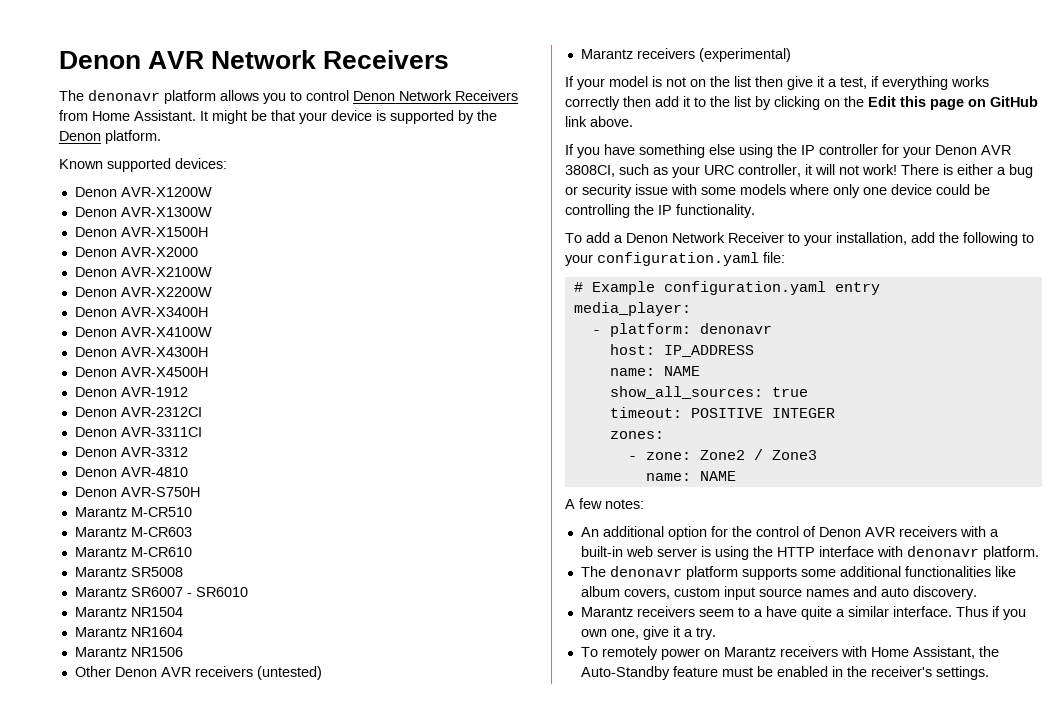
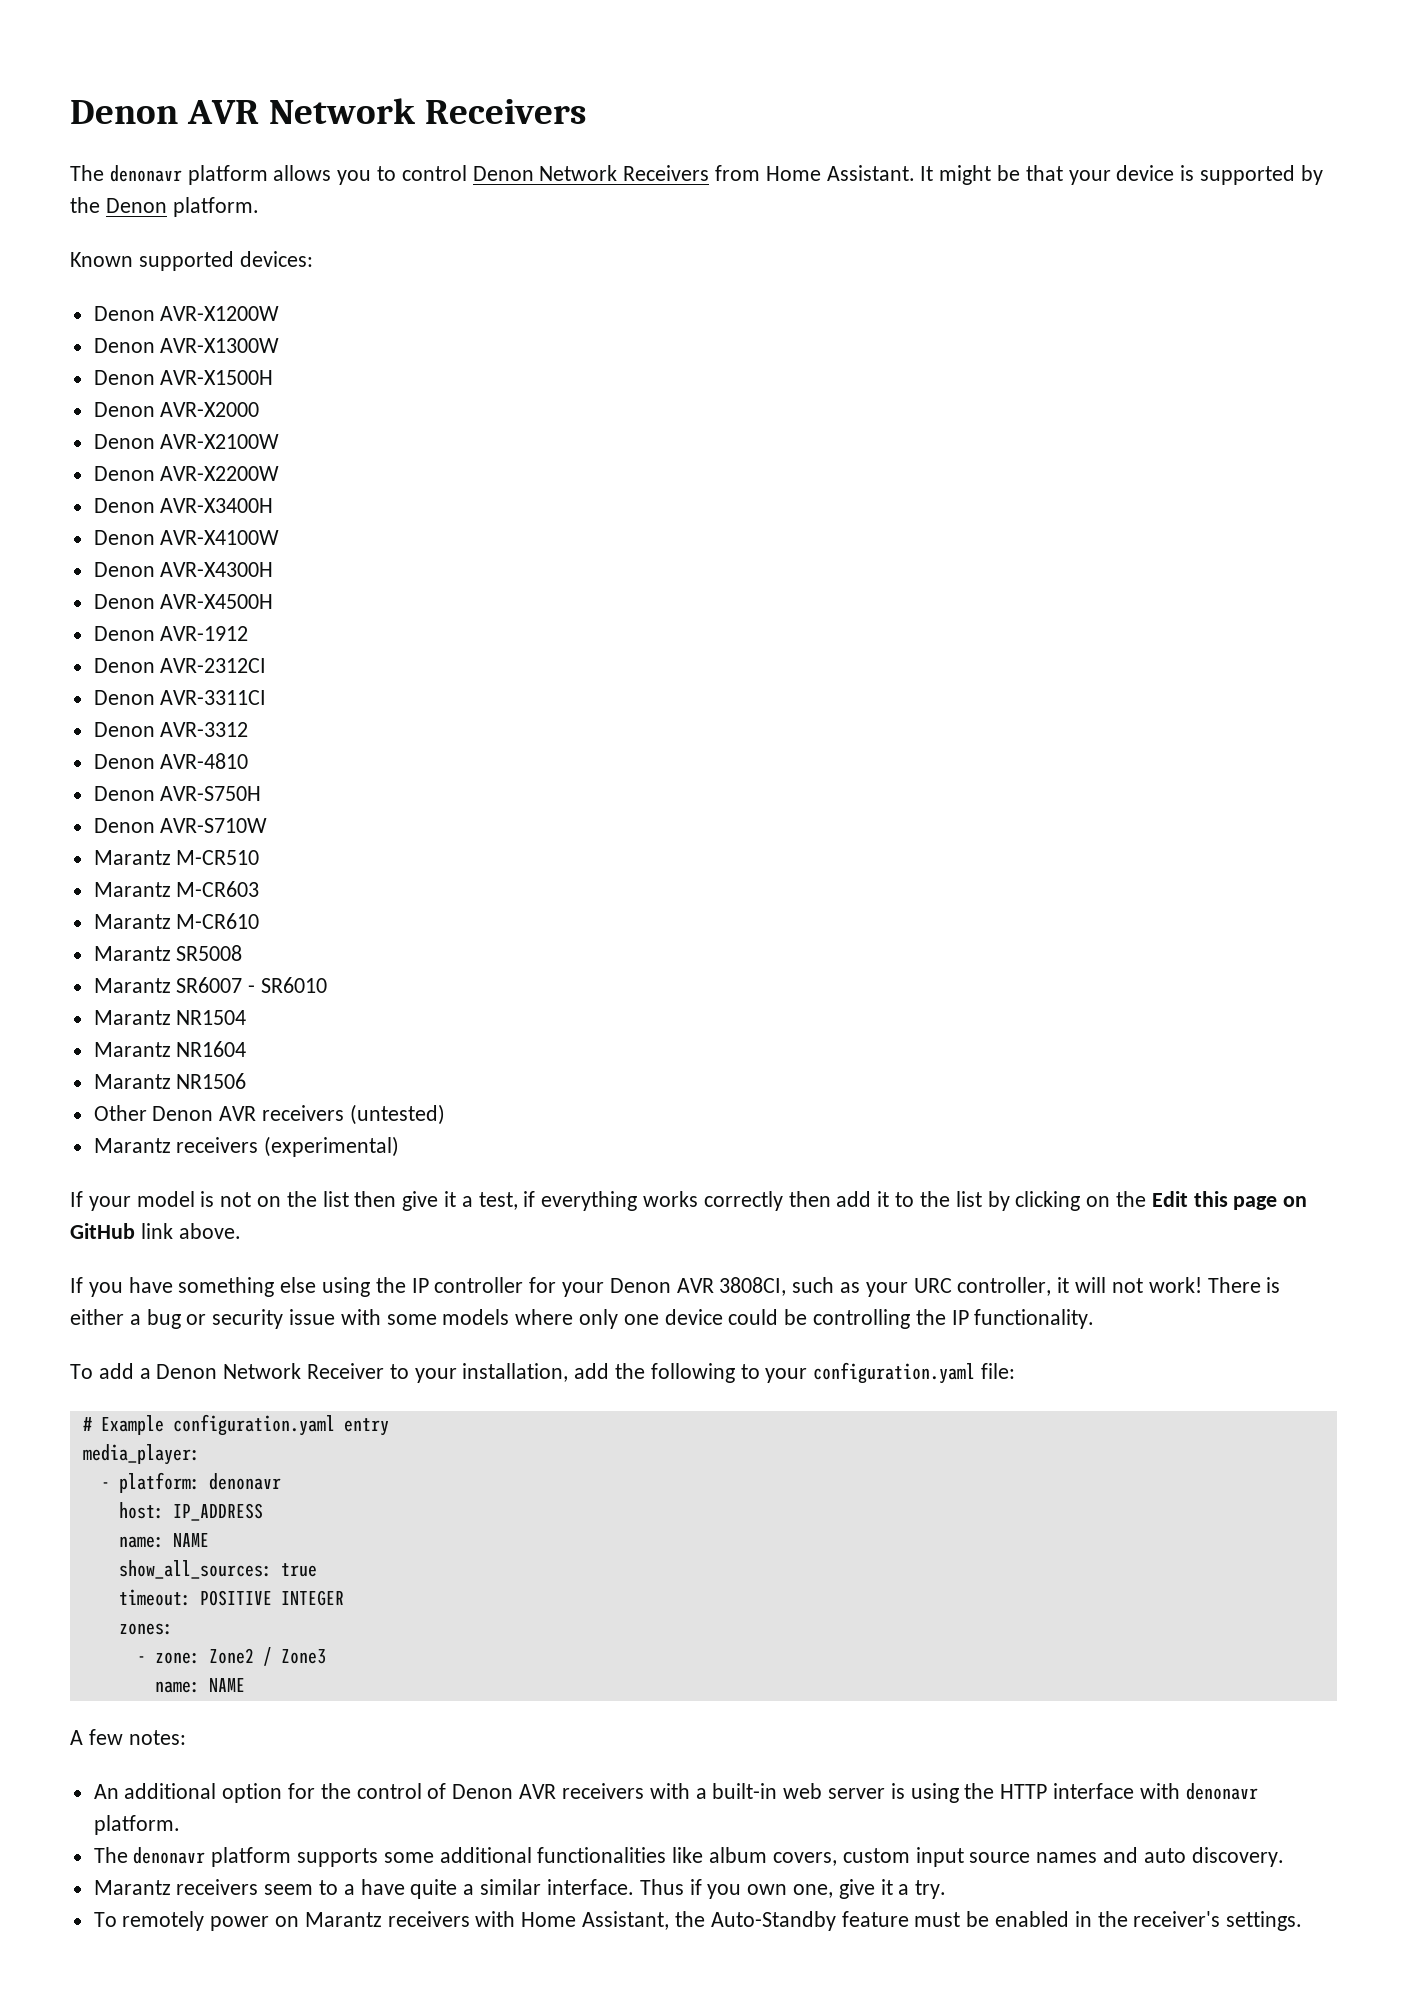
(200, 492) none -> [93,818,268,833] // Denon AVR-S710W

